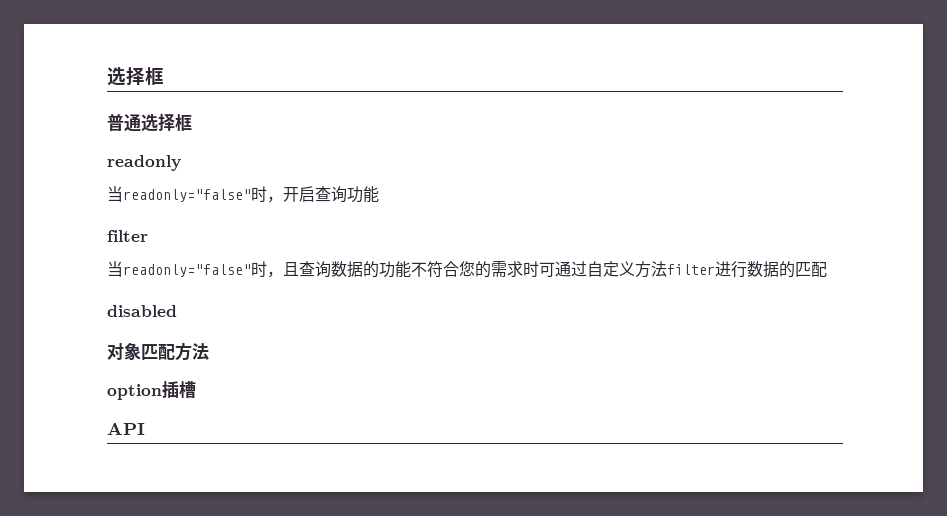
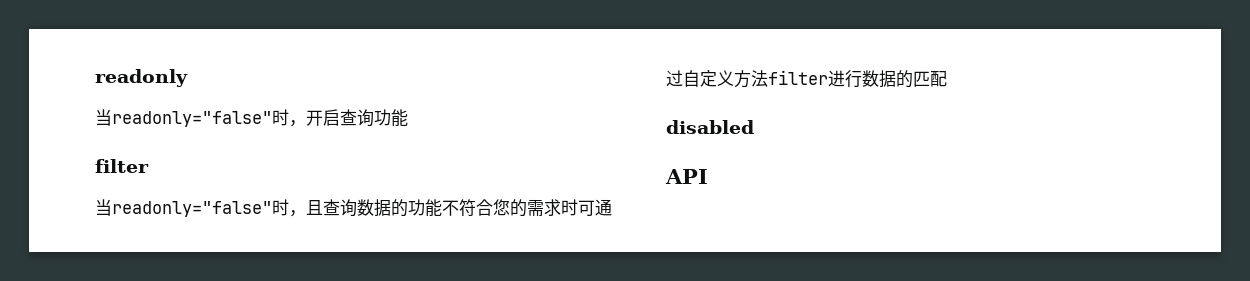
[107,67,164,86] [107,113,192,132] 选择框 // 普通选择框 // -> (95, 78) none
[107,342,209,361] [107,381,196,400] // 对象匹配方法 // option插槽 -> (754, 127) none

